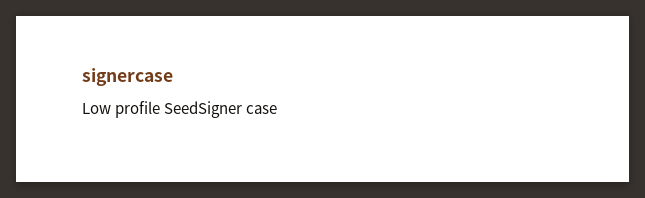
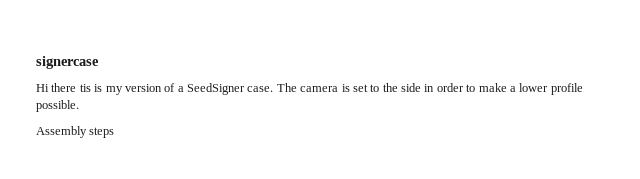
[82,101,278,118] Low profile SeedSigner case -> [36,83,583,95] [36,100,79,112] [36,126,115,138] Hi there tis is my version of a SeedSigner case. The camera is set to the side in order to make a lower profile possible. // Assembly steps

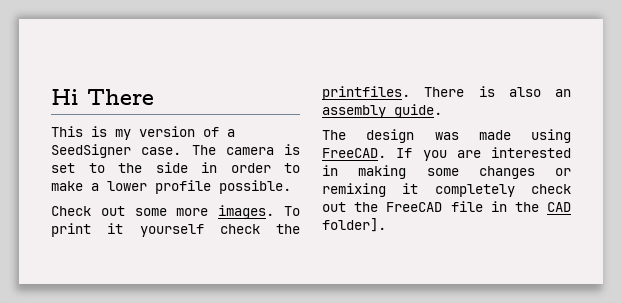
[36,56,99,69] [36,83,91,92] signercase // Hi there tis -> [51,89,154,105] [51,126,83,137] Hi There // This
[36,126,115,138] Assembly steps -> [51,205,300,219] [51,223,300,237] [322,86,571,100] [322,104,442,118] [322,129,571,143] [322,147,571,161] [322,165,571,179] [322,183,571,197] [322,201,571,212] [322,218,386,232] Check out some more images. To print it yourself check the printfiles. There is also an assembly guide. // The design was made using FreeCAD. If you are interested in making some changes or remixing it completely check out the FreeCAD file in the CAD folder].

